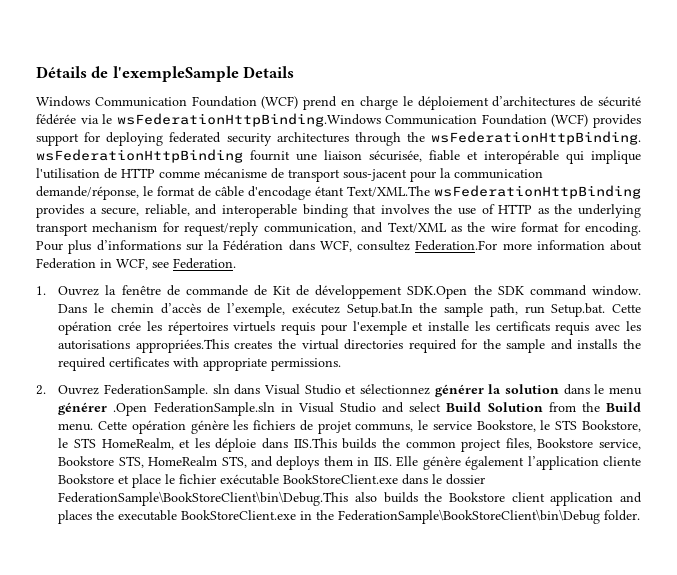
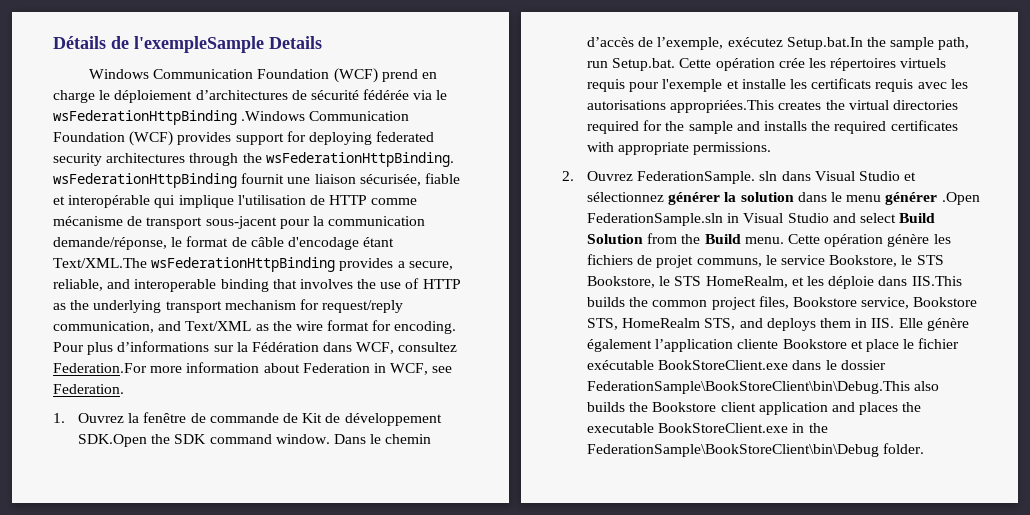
[116,113,381,127] wsFederationHttpBinding.Windows -> [53,110,306,125] wsFederationHttpBinding .Windows

